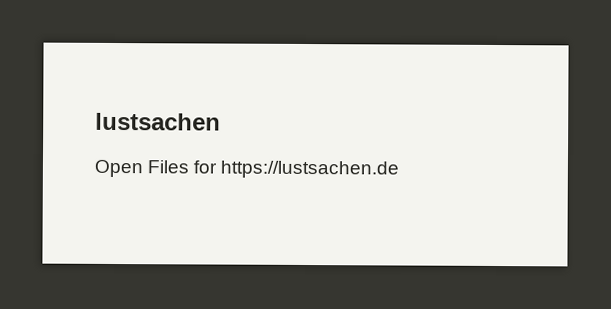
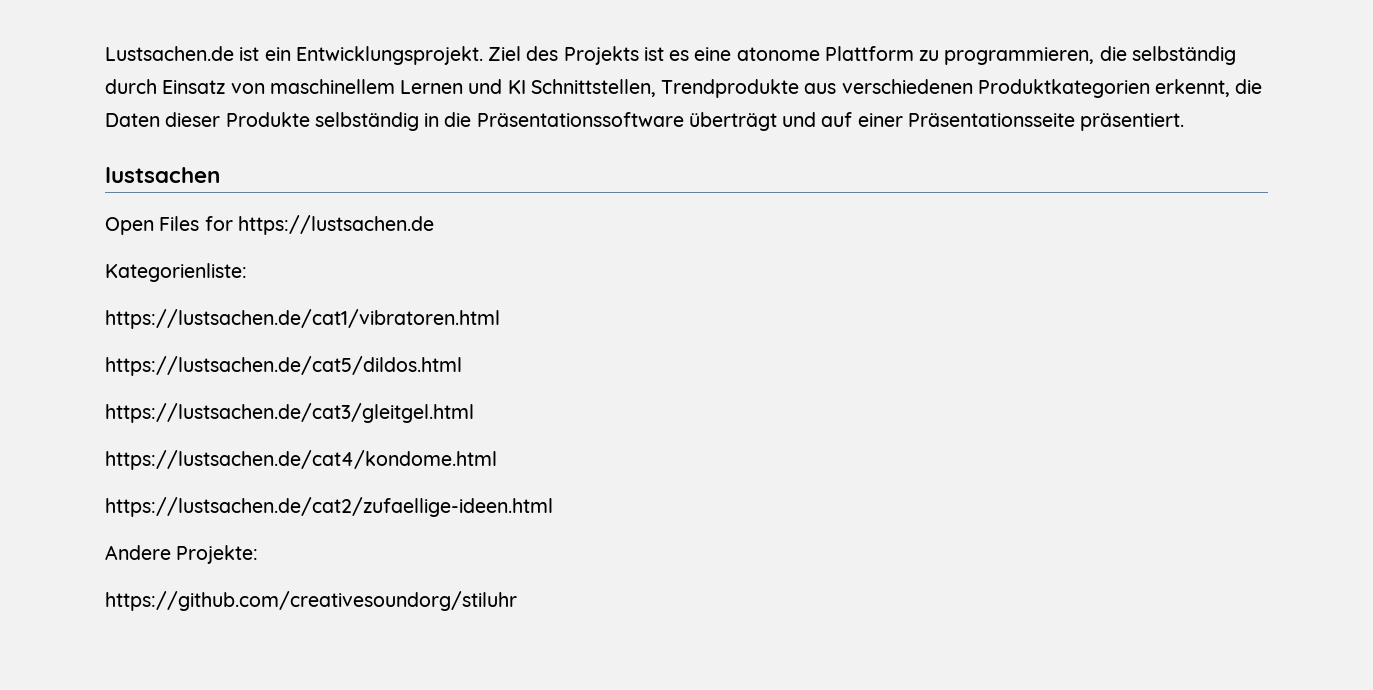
(95, 121) none -> [105,46,1236,65] [105,79,1263,98] [105,112,1185,131] Lustsachen.de ist ein Entwicklungsprojekt. Ziel des Projekts ist es eine atonome Plattform zu programmieren, die selbständig durch Einsatz von maschinellem Lernen und KI Schnittstellen, Trendprodukte aus verschiedenen Produktkategorien erkennt, die Daten dieser Produkte selbständig in die Präsentationssoftware überträgt und auf einer Präsentationsseite präsentiert. //
(400, 169) none -> [105,263,247,282] [105,309,500,329] [105,356,462,376] [105,403,474,423] [105,450,497,470] [105,497,553,517] [105,545,259,564] [105,591,517,611] // Kategorienliste: // https://lustsachen.de/cat1/vibratoren.html // https://lustsachen.de/cat5/dildos.html // https://lustsachen.de/cat3/gleitgel.html // https://lustsachen.de/cat4/kondome.html // https://lustsachen.de/cat2/zufaellige-ideen.html // Andere Projekte: // https://github.com/creativesoundorg/stiluhr

